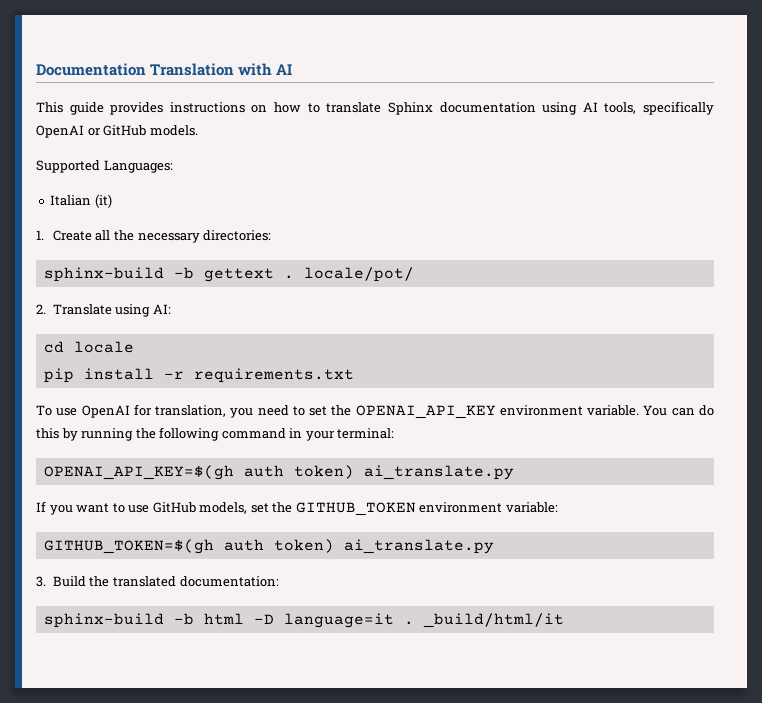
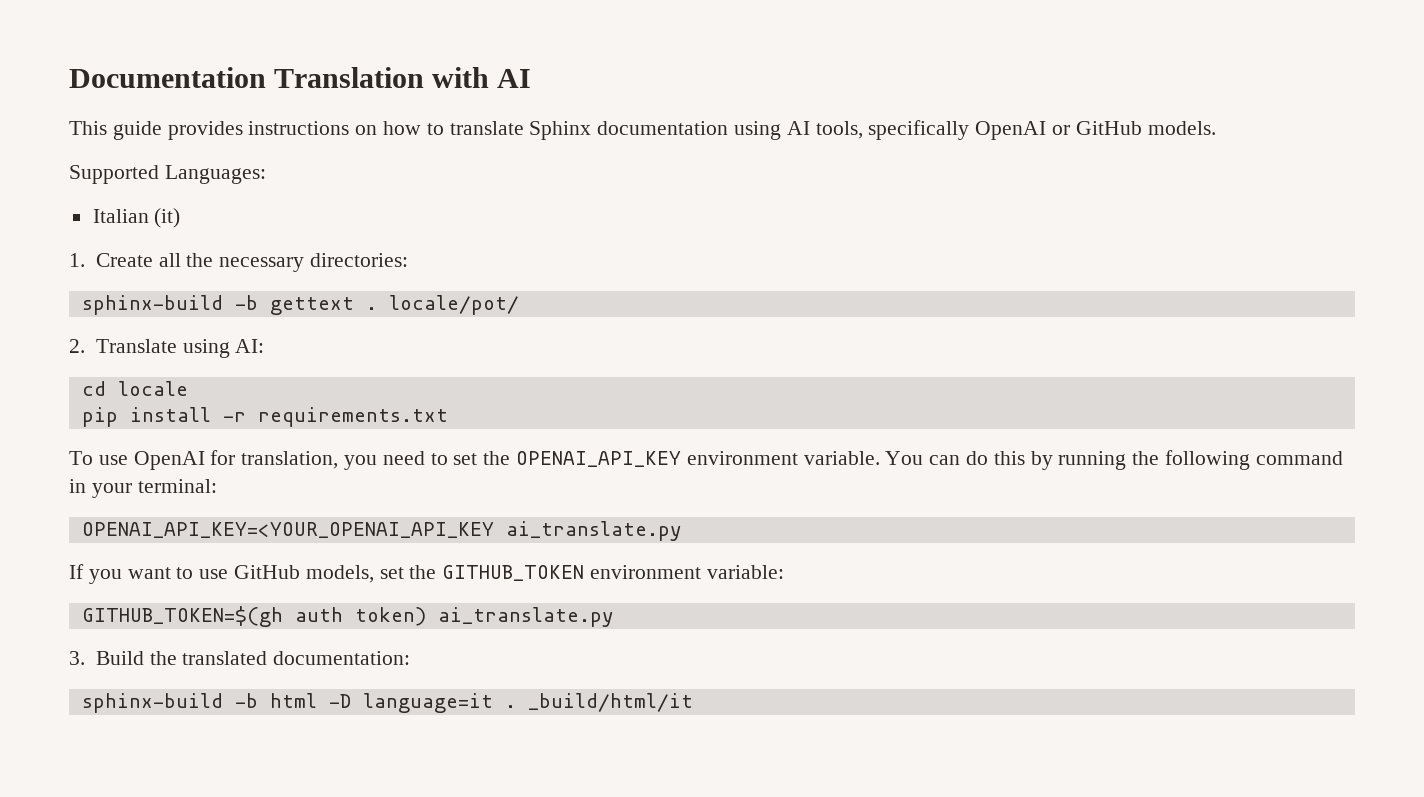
[43,465,354,480] OPENAI_API_KEY=$(gh auth token) -> [81,522,494,538] OPENAI_API_KEY=<YOUR_OPENAI_API_KEY

